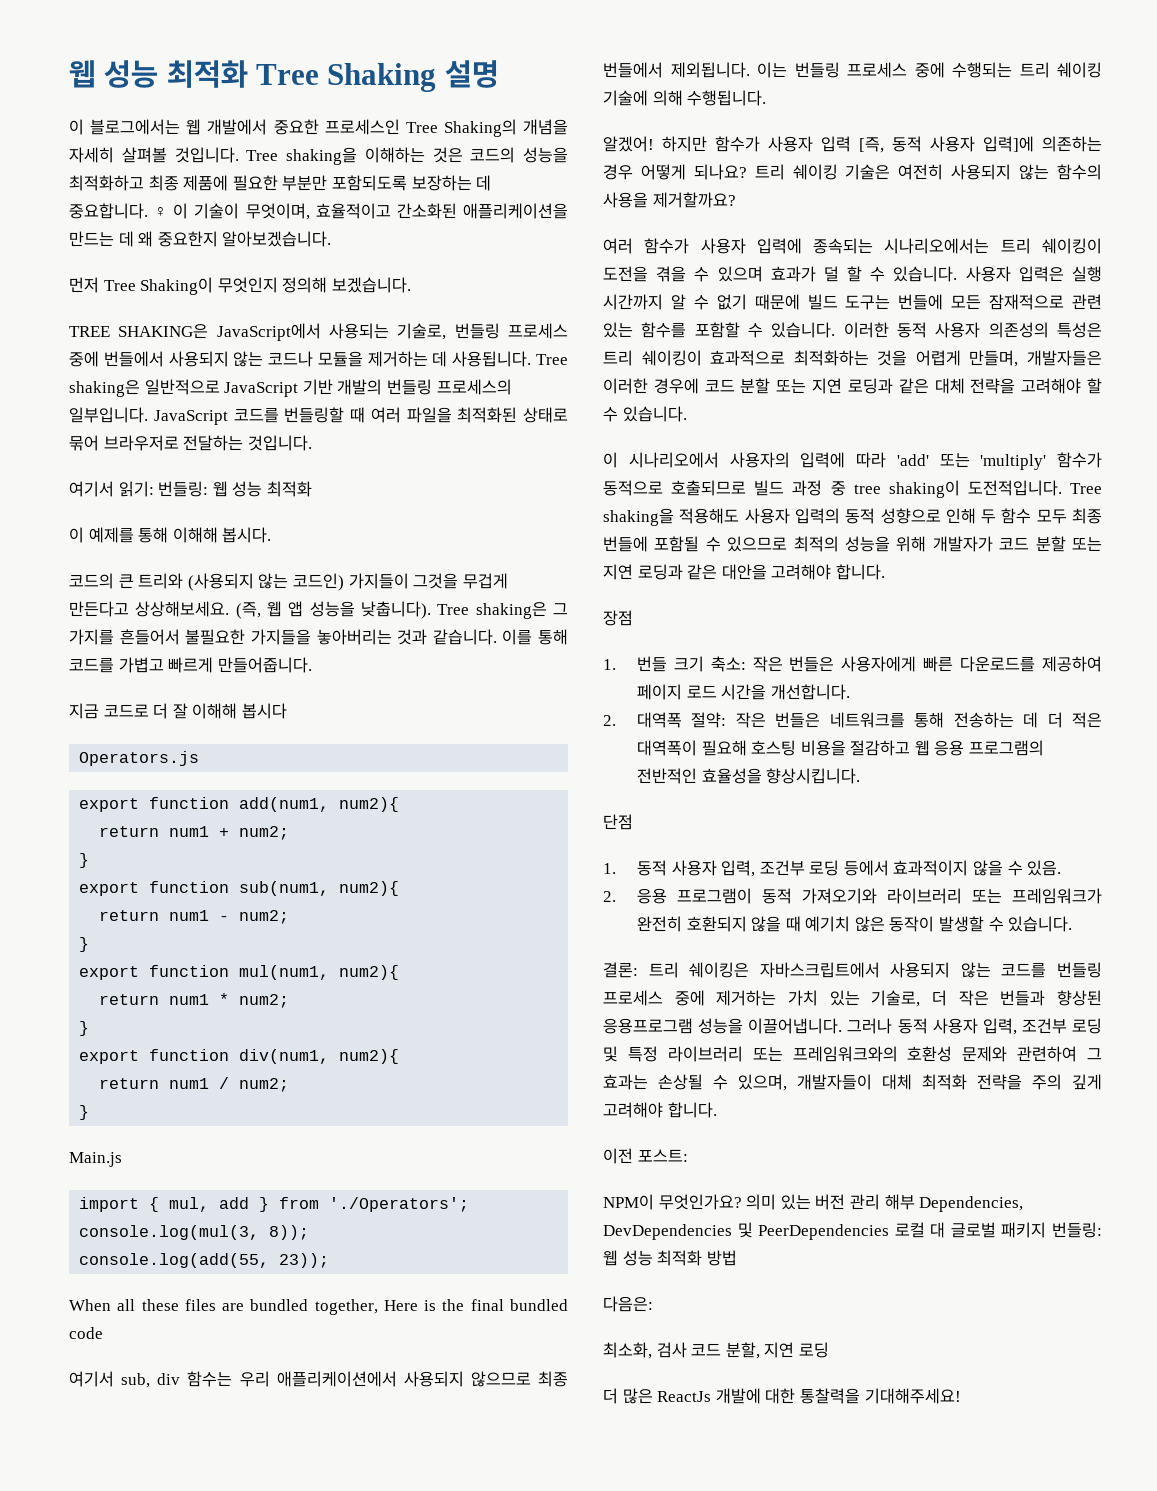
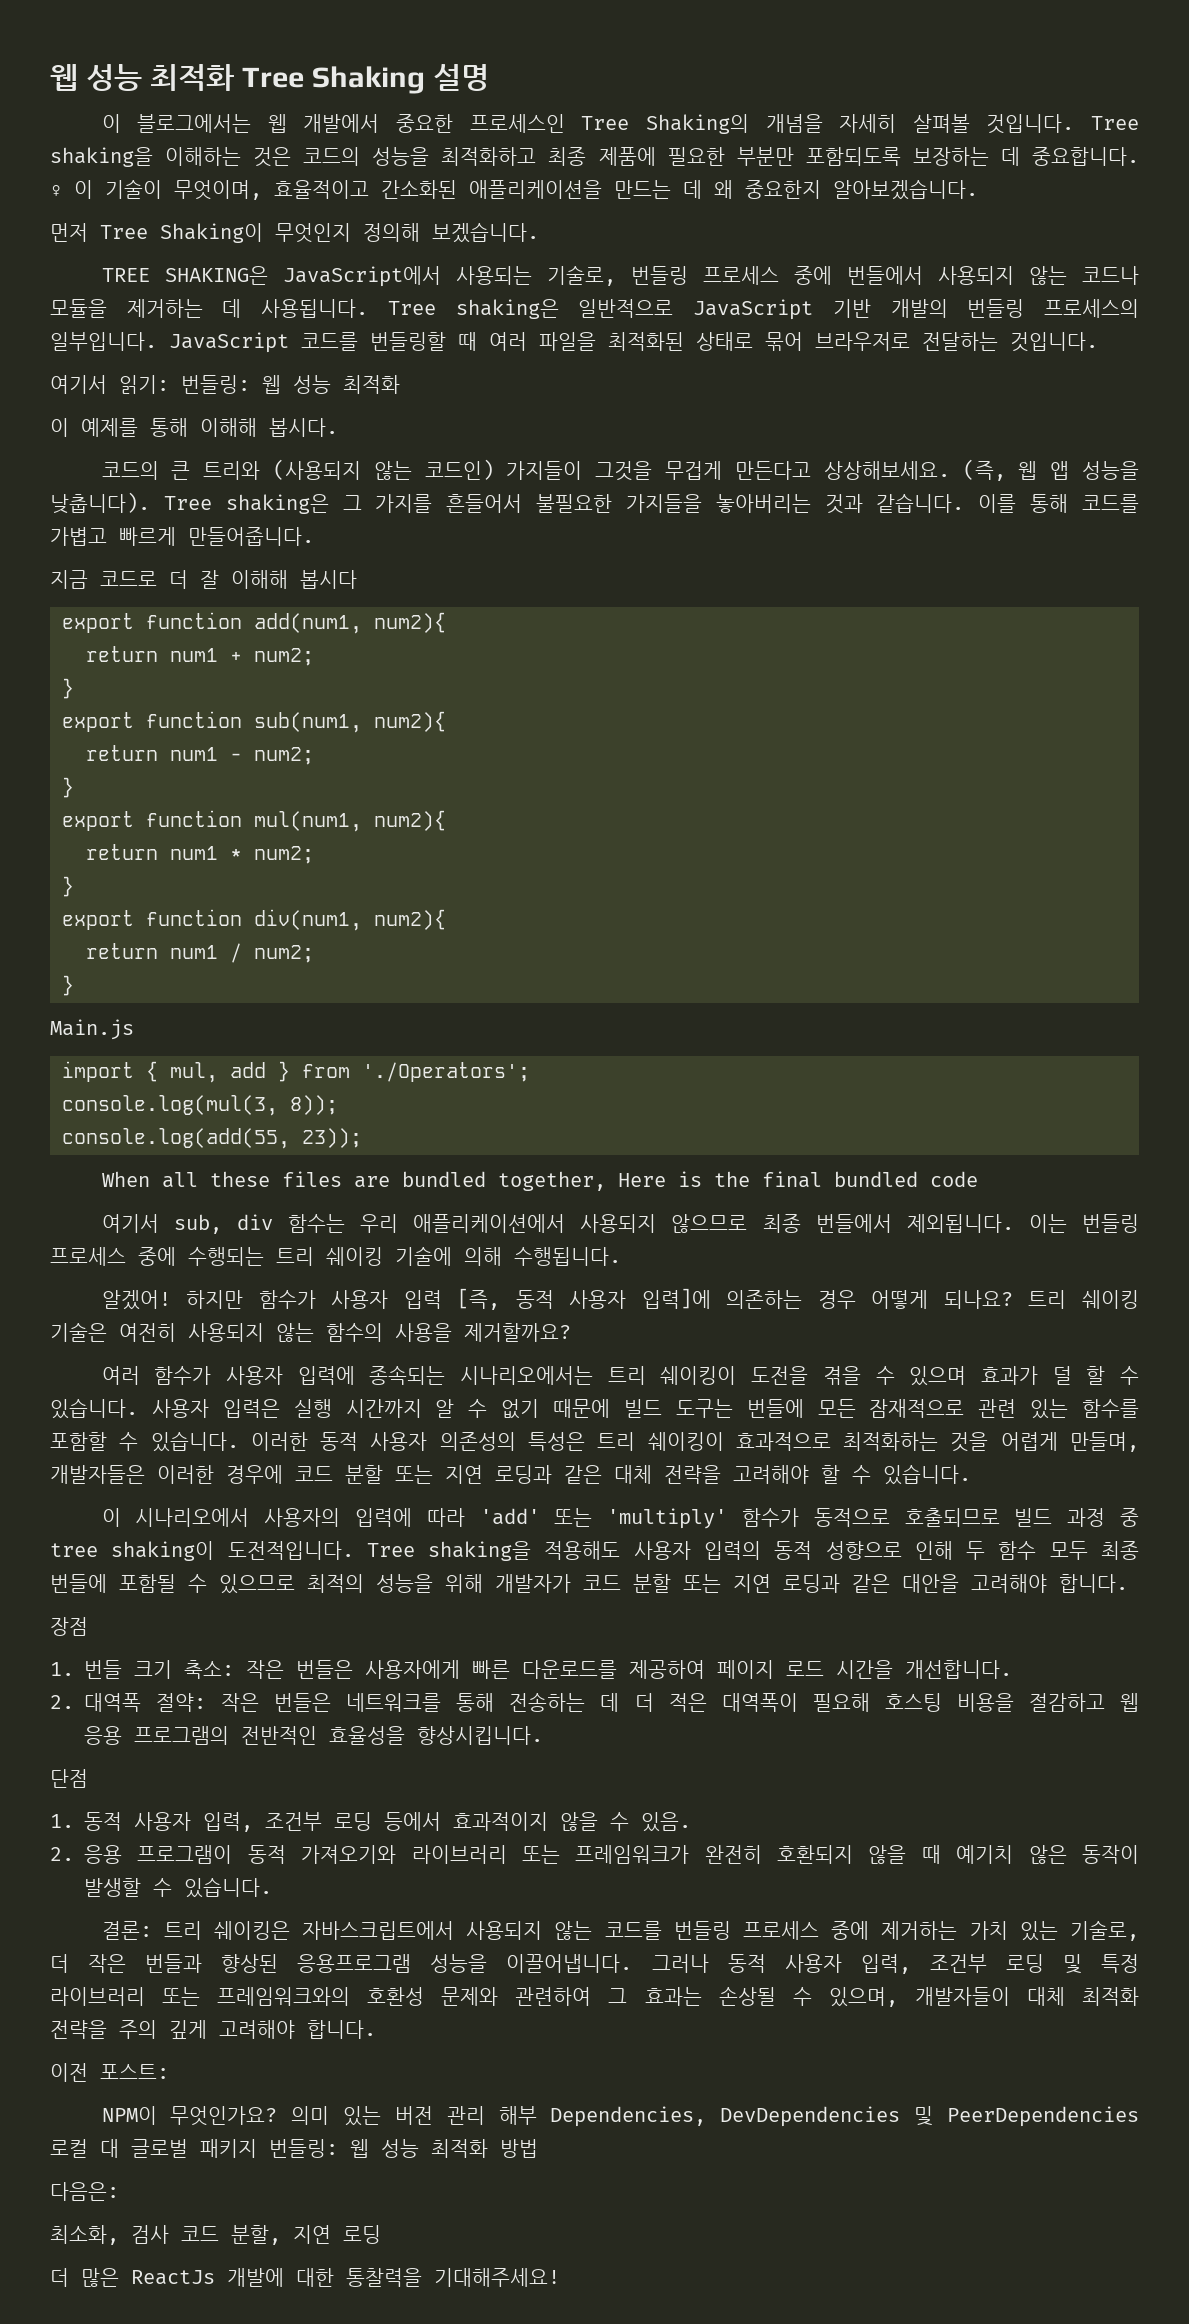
[79,751,200,766] // Operators.js -> (357, 579) none

